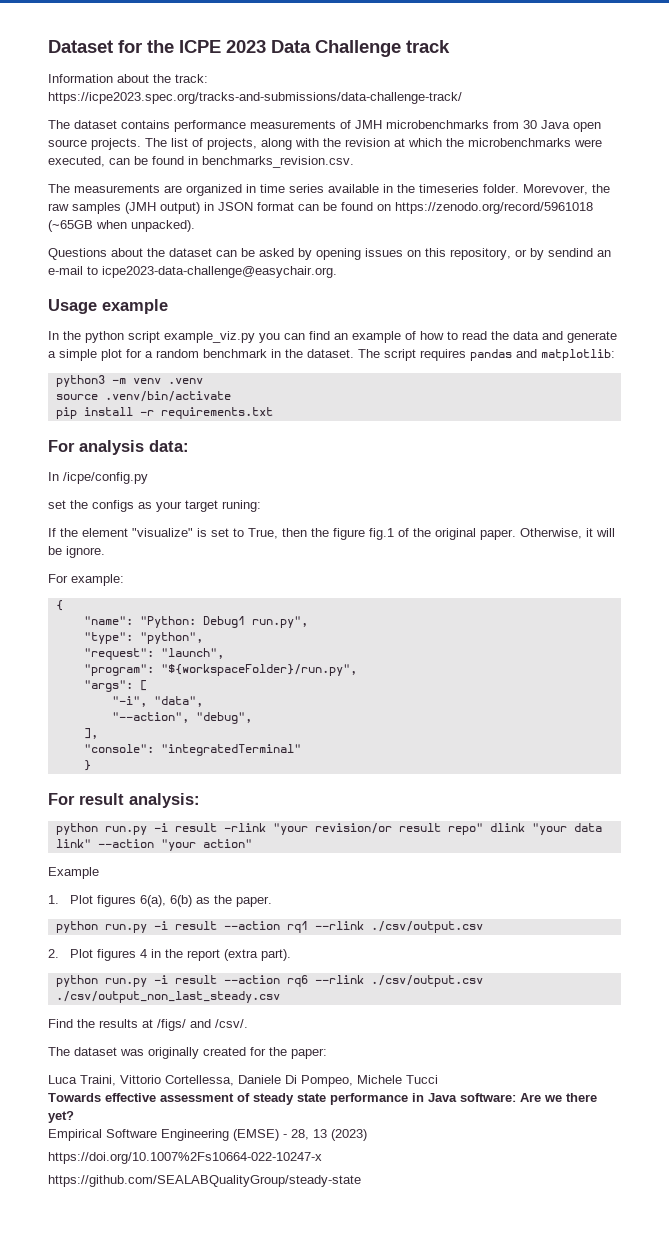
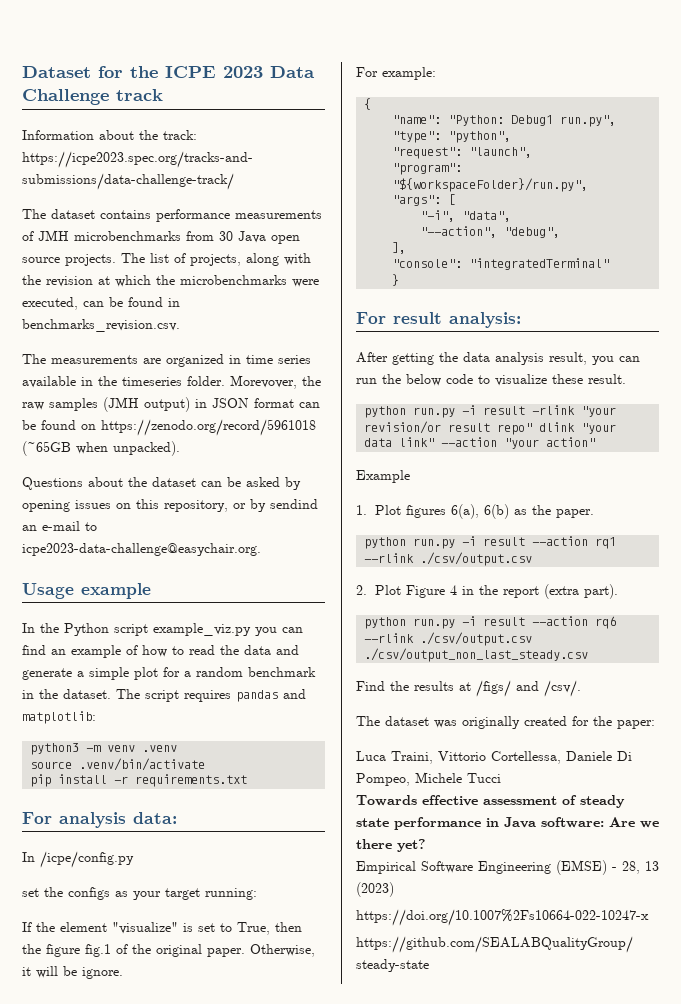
[85,331,124,343] python -> [64,623,109,636] Python
[222,500,261,512] runing: -> [205,888,257,900] running:
(200, 800) none -> [356,352,640,365] [356,374,626,386] // After getting the data analysis result, you can run the below code to visualize these result.
[97,949,137,961] figures -> [405,585,445,598] Figure

